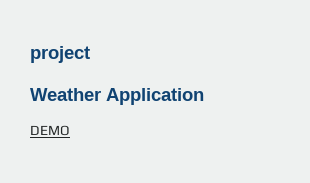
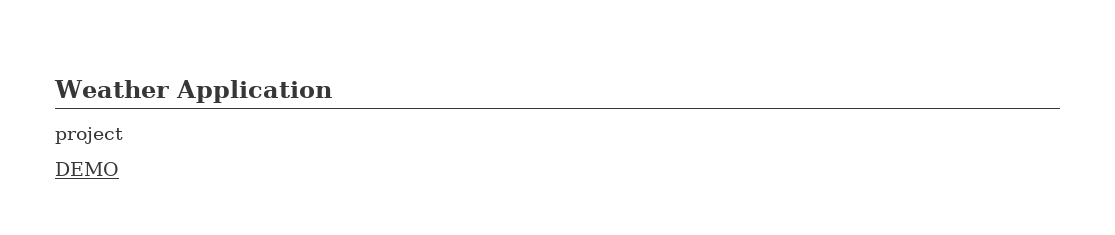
[30,46,90,63] project // -> (54, 89) none
(204, 96) none -> [55,127,123,144] // project

